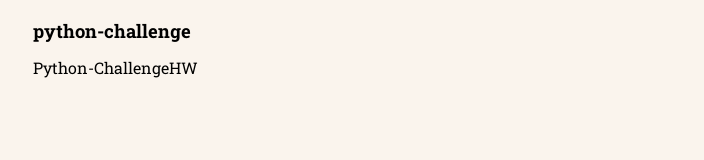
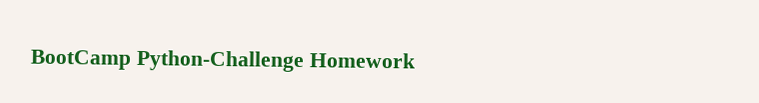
[33,23,191,42] [33,61,198,78] python-challenge // Python-ChallengeHW -> [30,49,415,73] BootCamp Python-Challenge Homework

